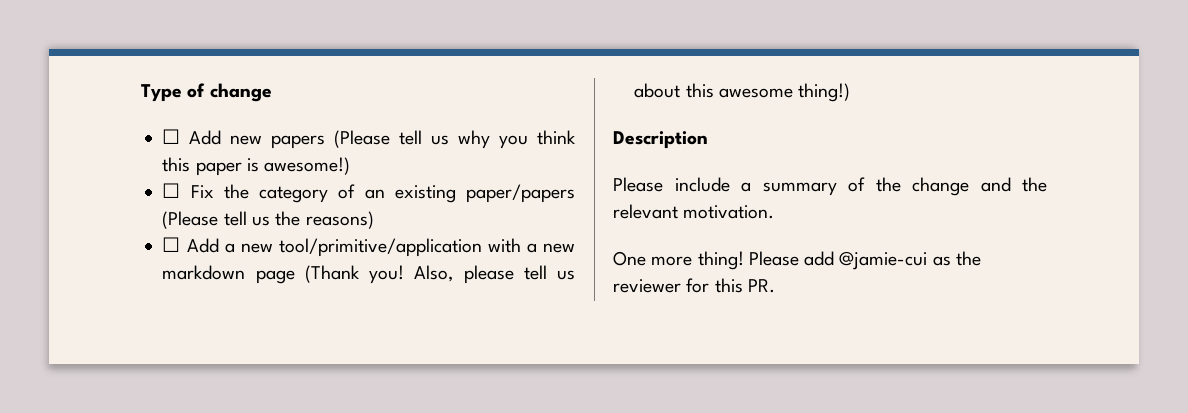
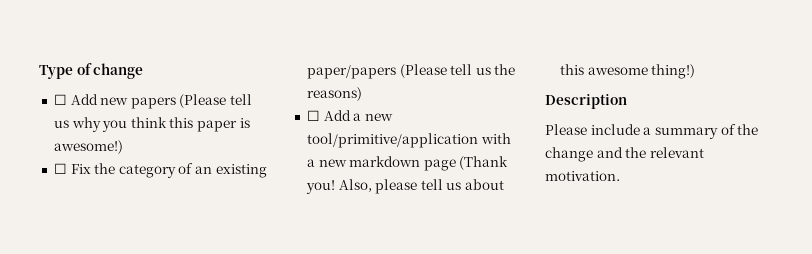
[613,251,981,270] [613,278,775,293] // One more thing! Please add @jamie-cui as the reviewer for this PR. -> (620, 176) none

